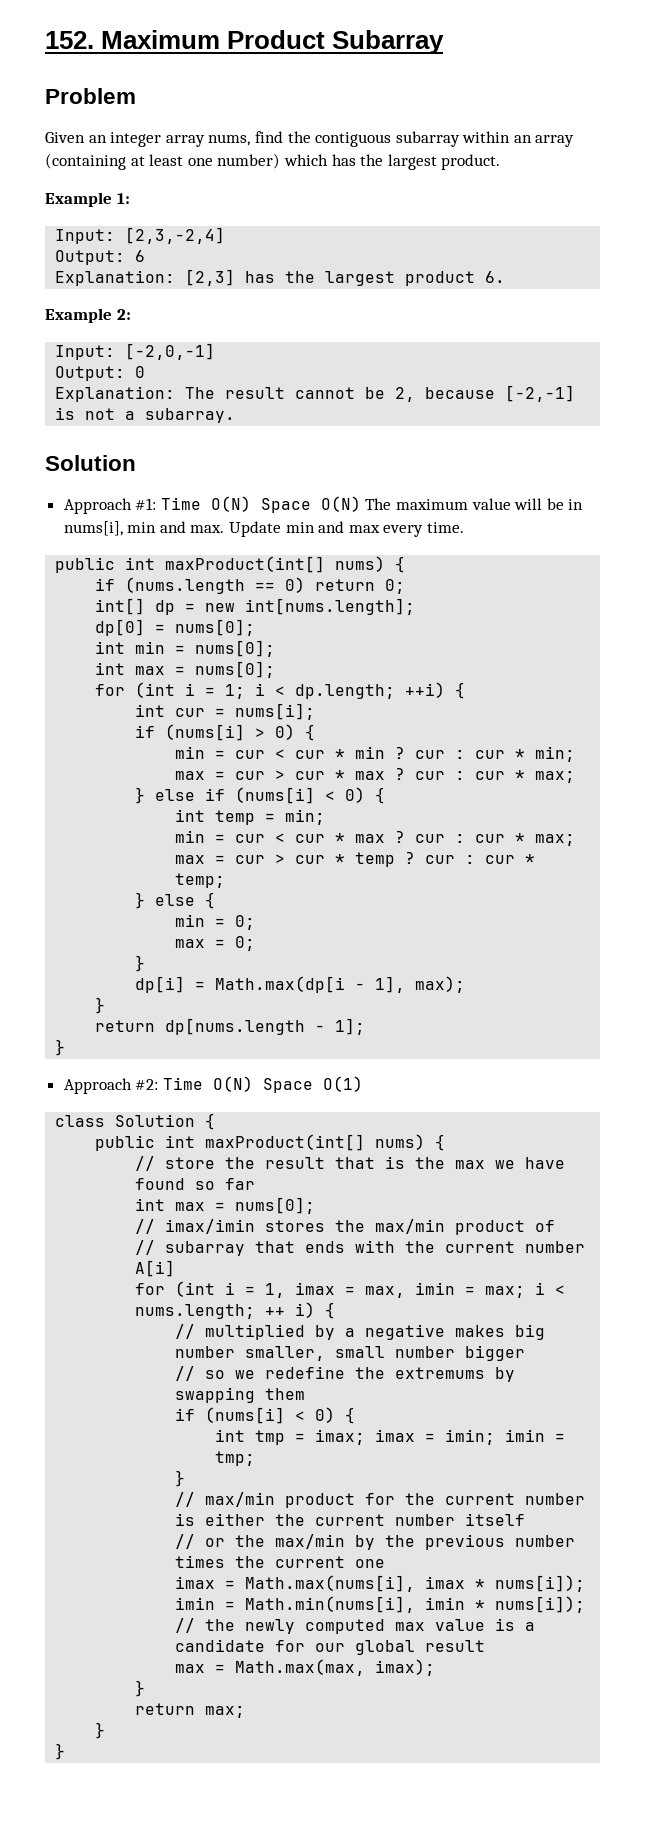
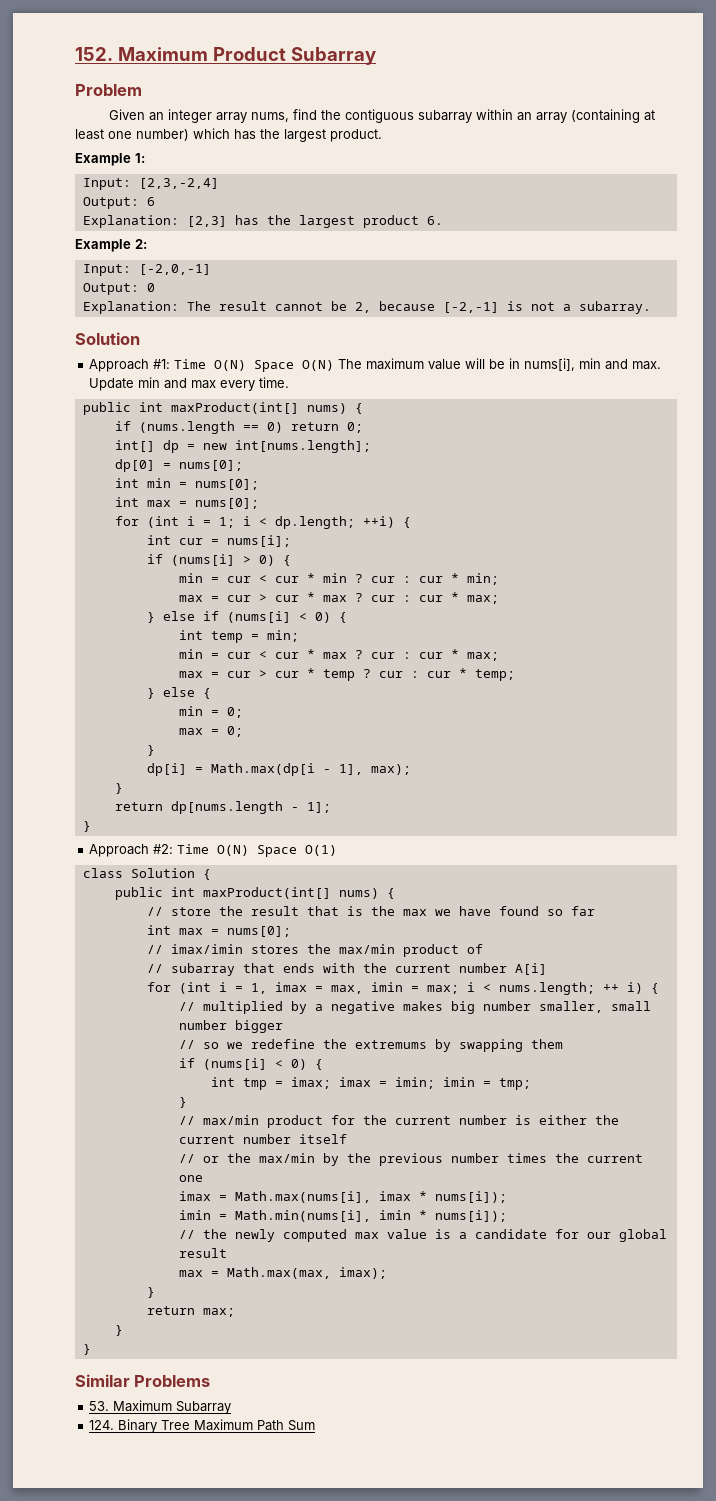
(66, 1751) none -> [75,1374,211,1387] [89,1400,232,1414] [89,1419,316,1433] // Similar Problems // 53. Maximum Subarray // 124. Binary Tree Maximum Path Sum

